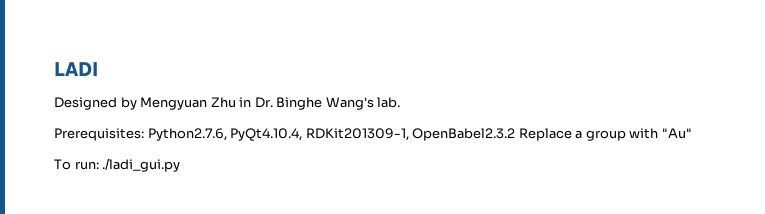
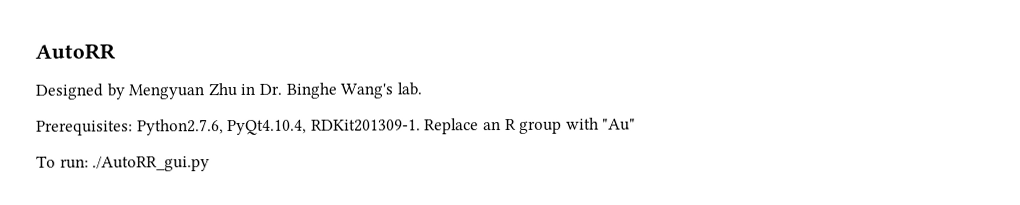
[54,62,98,76] LADI -> [35,43,116,60] AutoRR
[305,128,583,141] RDKit201309-1, OpenBabel2.3.2 Replace a -> [310,118,517,135] RDKit201309-1. Replace an R
[102,158,181,172] ./ladi_gui.py -> [92,156,211,172] ./AutoRR_gui.py

